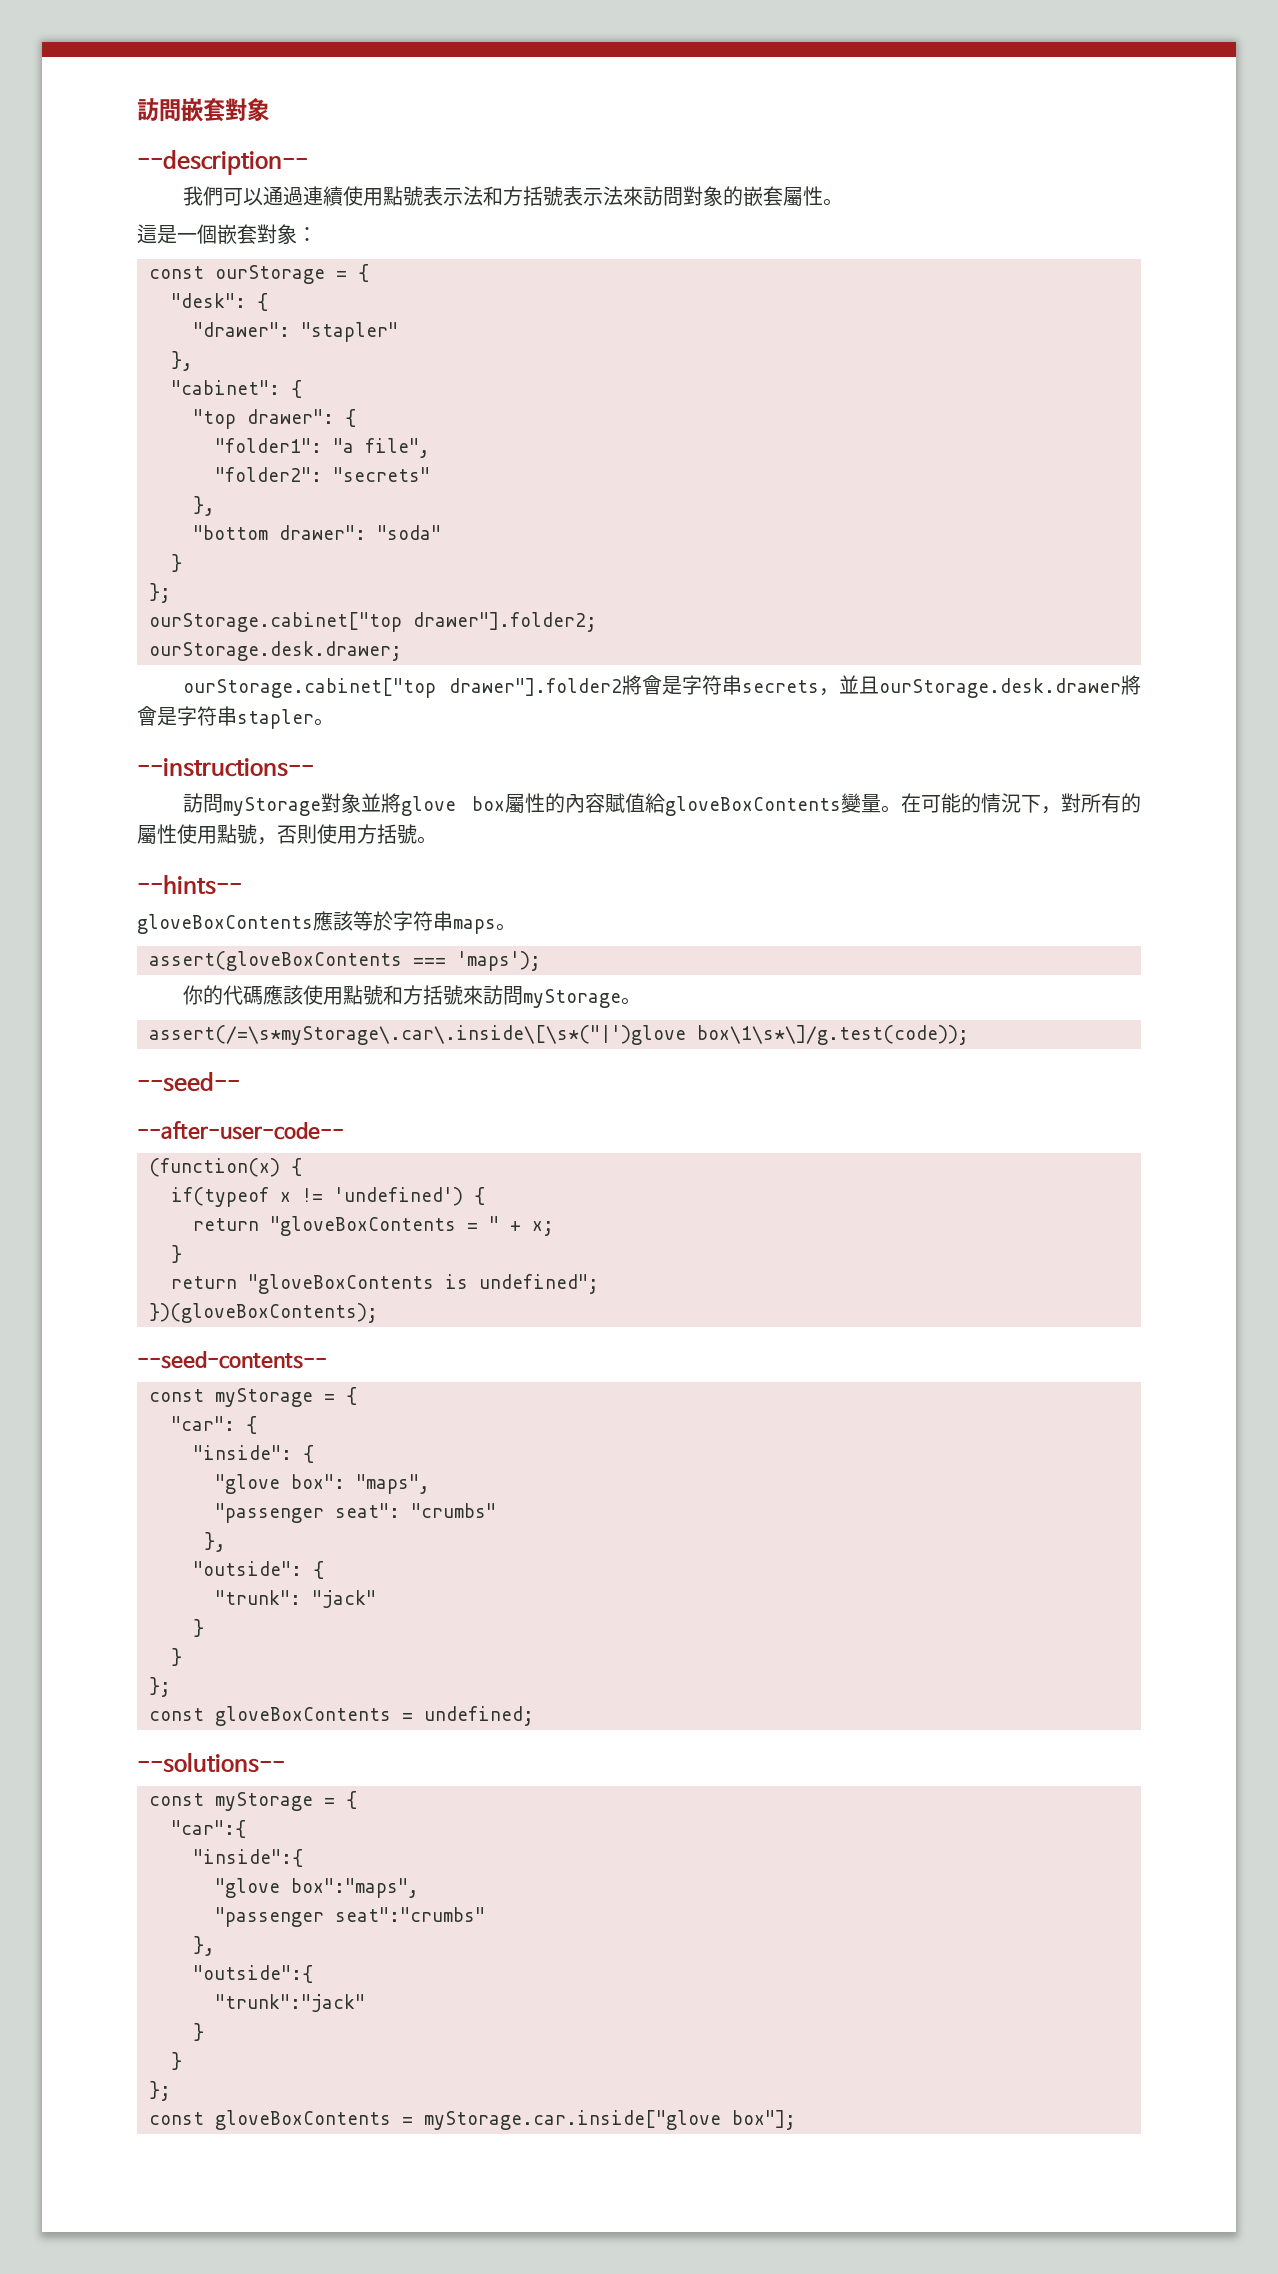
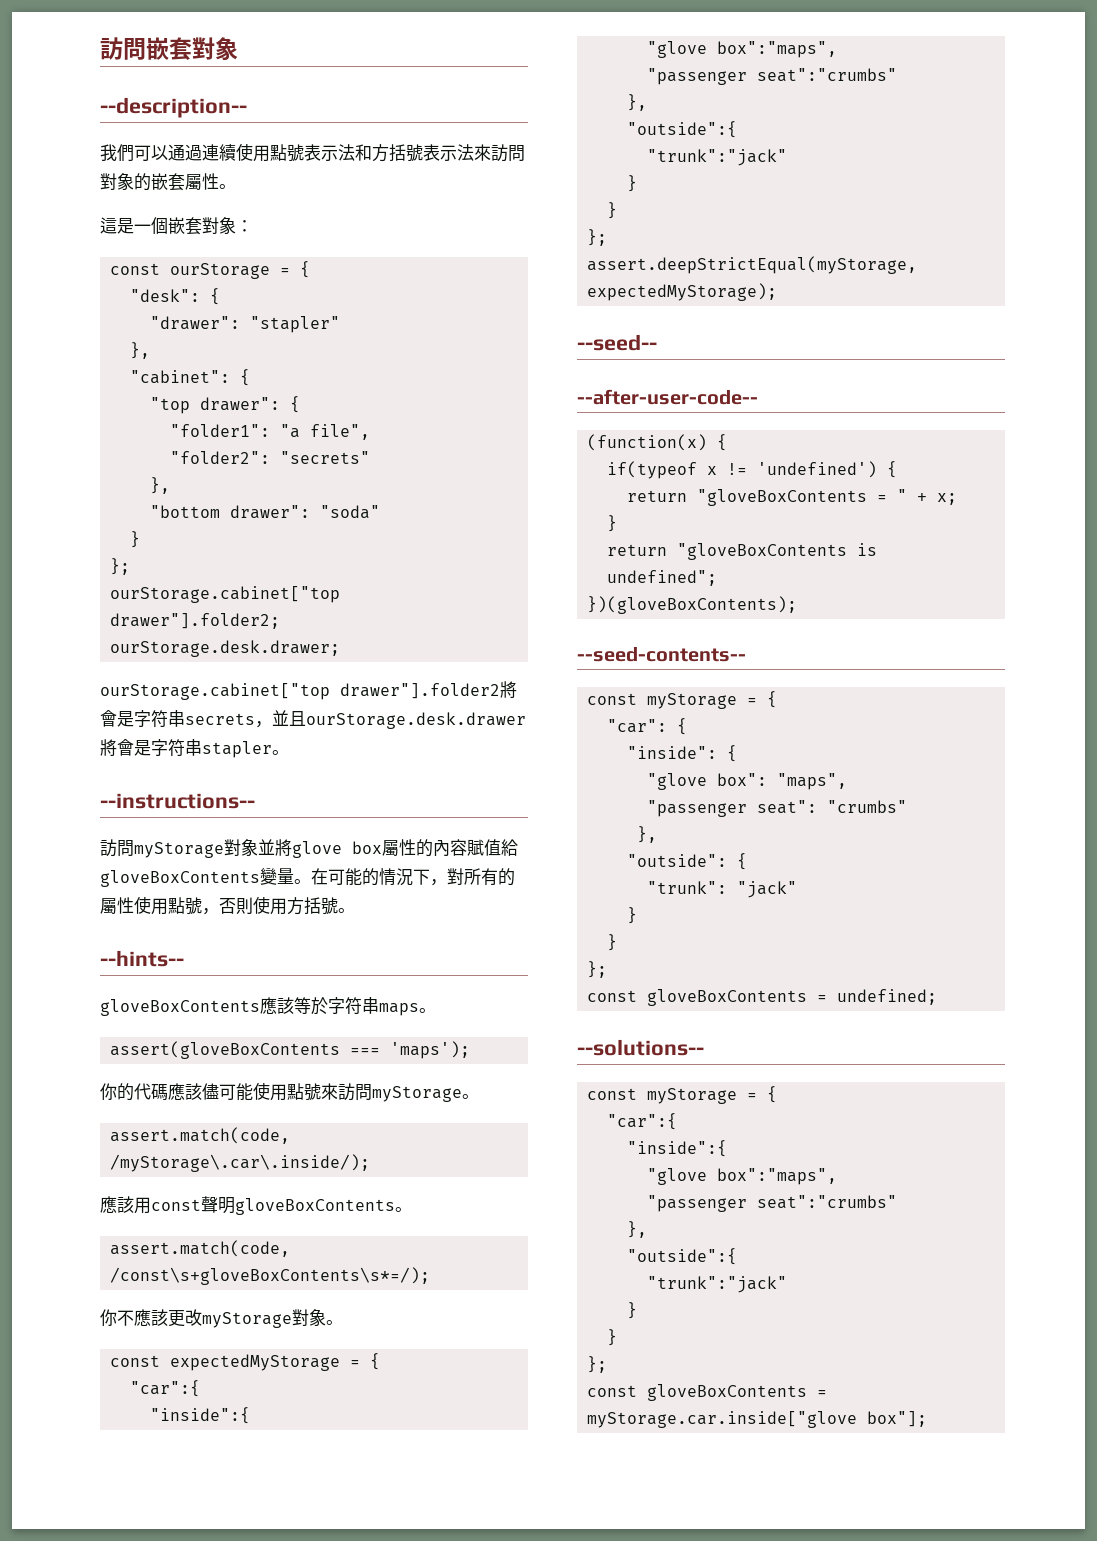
[302,985,463,1005] 使用點號和方括號 -> [202,1082,321,1101] 儘可能使用點號
[149,1025,969,1045] assert(/=\s*myStorage\.car\.inside\[\s*("|')glove box\1\s*\]/g.test(code)); -> [110,1127,291,1144] [110,1154,371,1172] [100,1196,412,1215] [110,1240,291,1257] [110,1267,431,1285] [100,1309,343,1328] [110,1353,381,1371] [130,1380,201,1397] [150,1407,251,1424] [647,41,838,58] [647,68,898,85] [627,94,648,111] [627,121,738,138] [647,149,788,166] [627,175,638,192] [607,202,618,219] [587,229,608,246] [587,256,918,274] [587,283,778,301] assert.match(code, /myStorage\.car\.inside/); // 應該用const聲明gloveBoxContents。 // assert.match(code, /const\s+gloveBoxContents\s*=/); // 你不應該更改myStorage對象。 // const expectedMyStorage = { // "car":{ // "inside":{ // "glove box":"maps", // "passenger seat":"crumbs" // }, // "outside":{ // "trunk":"jack" // } // } // }; // assert.deepStrictEqual(myStorage, expectedMyStorage);

